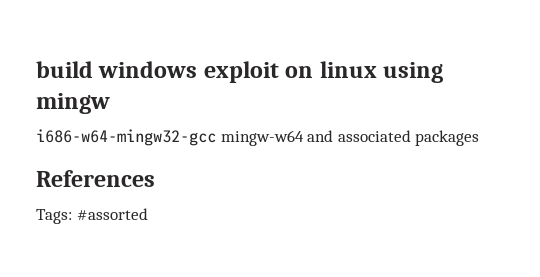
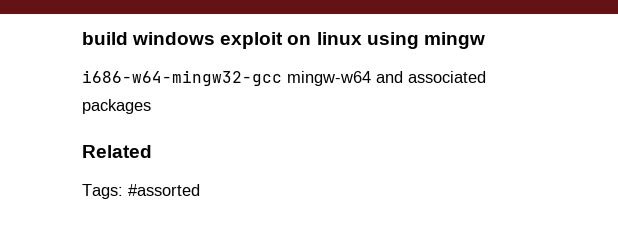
[36,170,155,187] References -> [82,145,152,158] Related

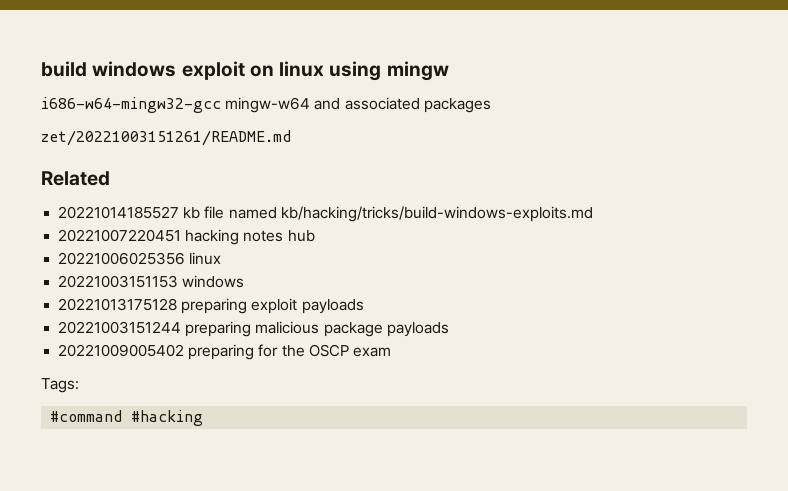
(151, 106) none -> [41,130,291,146] // zet/20221003151261/README.md
(152, 151) none -> [58,206,593,222] [58,229,315,245] [58,252,222,265] [58,275,245,288] [58,298,364,314] [58,321,449,337] [58,344,391,360] // 20221014185527 kb file named kb/hacking/tricks/build-windows-exploits.md // 20221007220451 hacking notes hub // 20221006025356 linux // 20221003151153 windows // 20221013175128 preparing exploit payloads // 20221003151244 preparing malicious package payloads // 20221009005402 preparing for the OSCP exam
[128,184,200,196] #assorted -> [50,410,204,426] // #command #hacking

